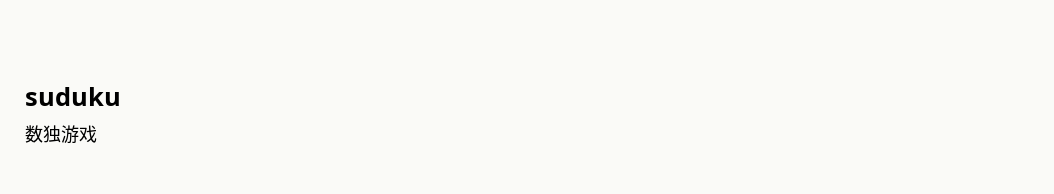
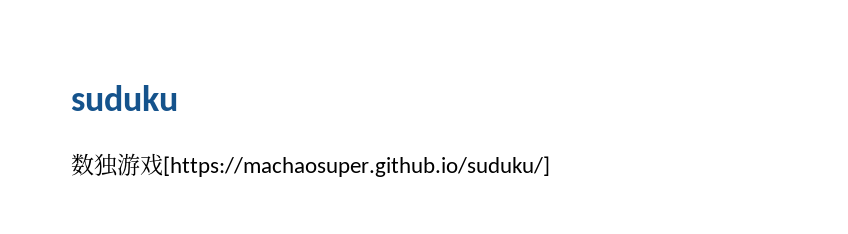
(97, 134) none -> [163,156,550,177] [https://machaosuper.github.io/suduku/]

